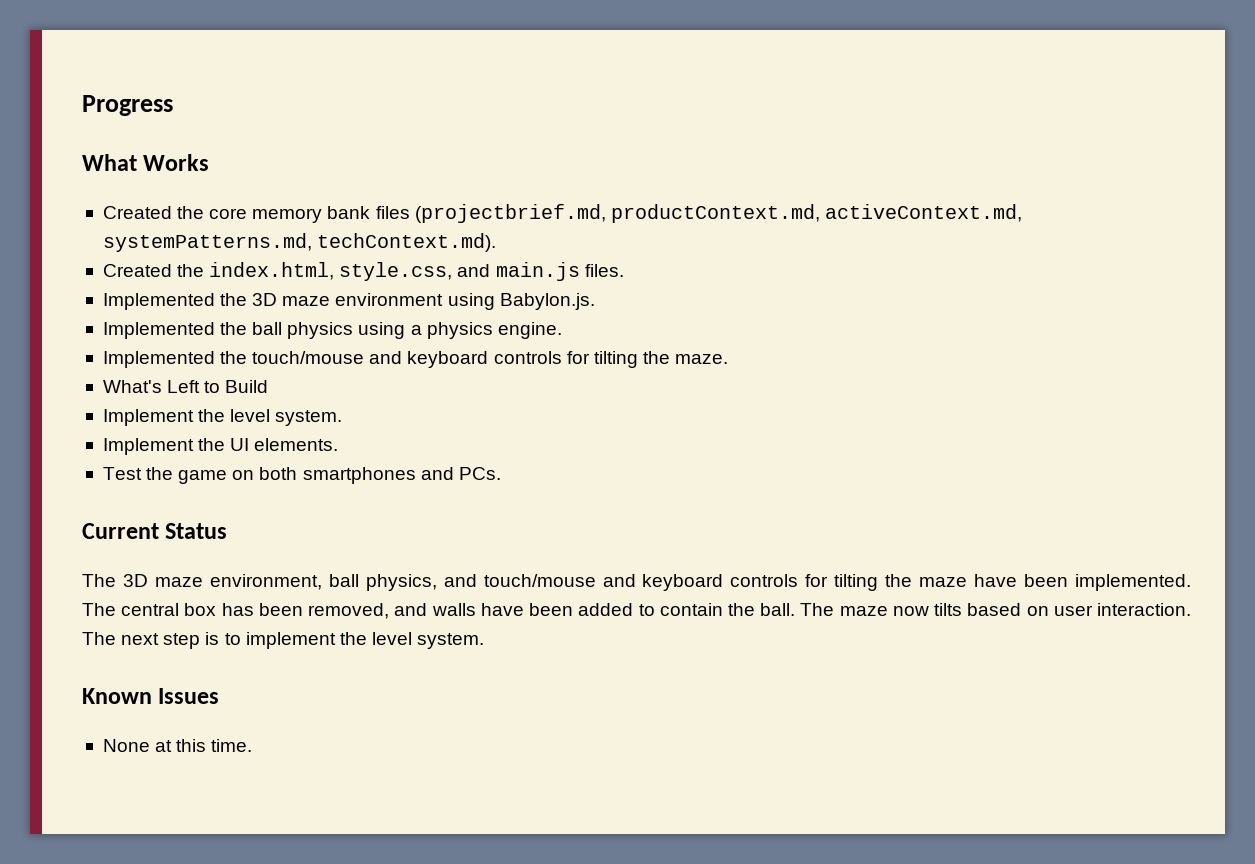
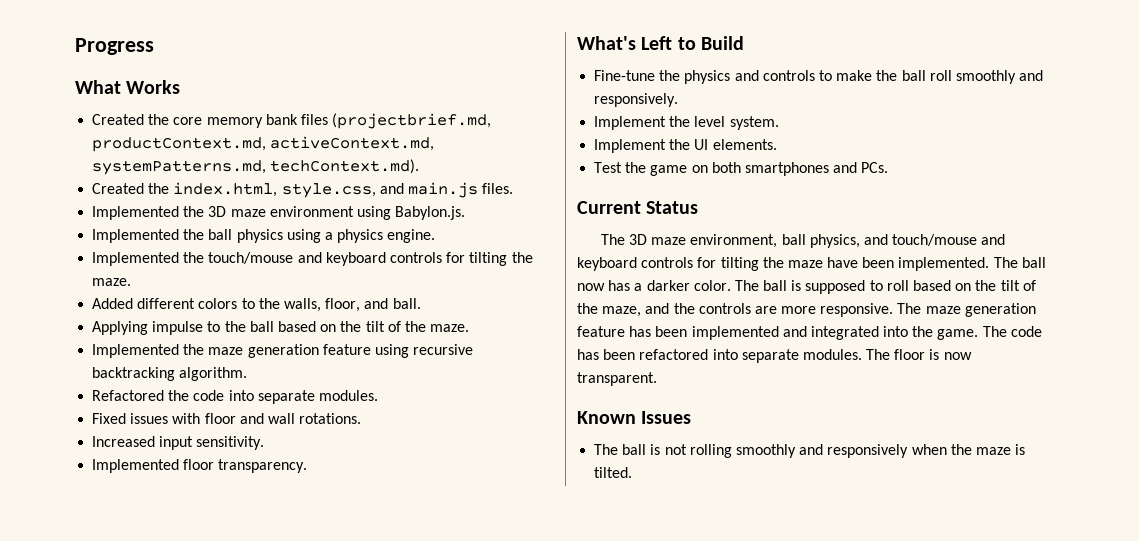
[102,380,269,393] What's Left to Build -> [92,298,421,312] [92,321,470,335] [92,344,474,358] [92,367,248,381] [92,390,378,404] [92,413,362,424] [92,436,265,450] [92,459,308,473] [577,36,744,50] [594,70,1044,84] [594,93,679,107] Added different colors to the walls, floor, and ball. // Applying impulse to the ball based on the tilt of the maze. // Implemented the maze generation feature using recursive backtracking algorithm. // Refactored the code into separate modules. // Fixed issues with floor and wall rotations. // Increased input sensitivity. // Implemented floor transparency. // What's Left to Build // Fine-tune the physics and controls to make the ball roll smoothly and responsively.
[121,603,1192,619] [82,632,485,649] [82,688,220,704] [102,739,253,752] central box has been removed, and walls have been added to contain the ball. The maze now tilts based on user interaction. The next step is to implement the level system. // Known Issues // None at this time. -> [1021,257,1046,268] [577,280,1036,294] [577,303,1036,317] [577,326,1042,340] [577,349,972,363] [577,372,657,386] [577,411,692,424] [594,444,1026,458] [594,467,633,478] ball now has a darker color. The ball is supposed to roll based on the tilt of the maze, and the controls are more responsive. The maze generation feature has been implemented and integrated into the game. The code has been refactored into separate modules. The floor is now transparent. // Known Issues // The ball is not rolling smoothly and responsively when the maze is tilted.

